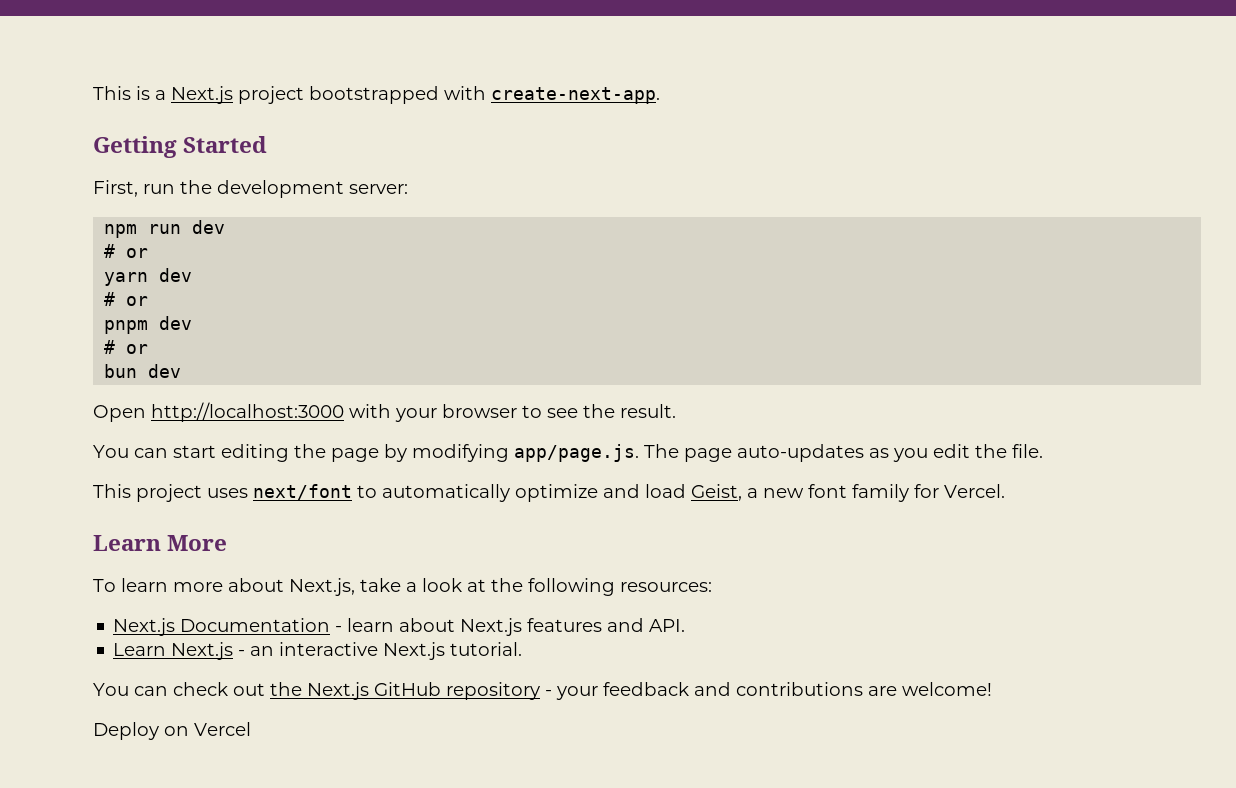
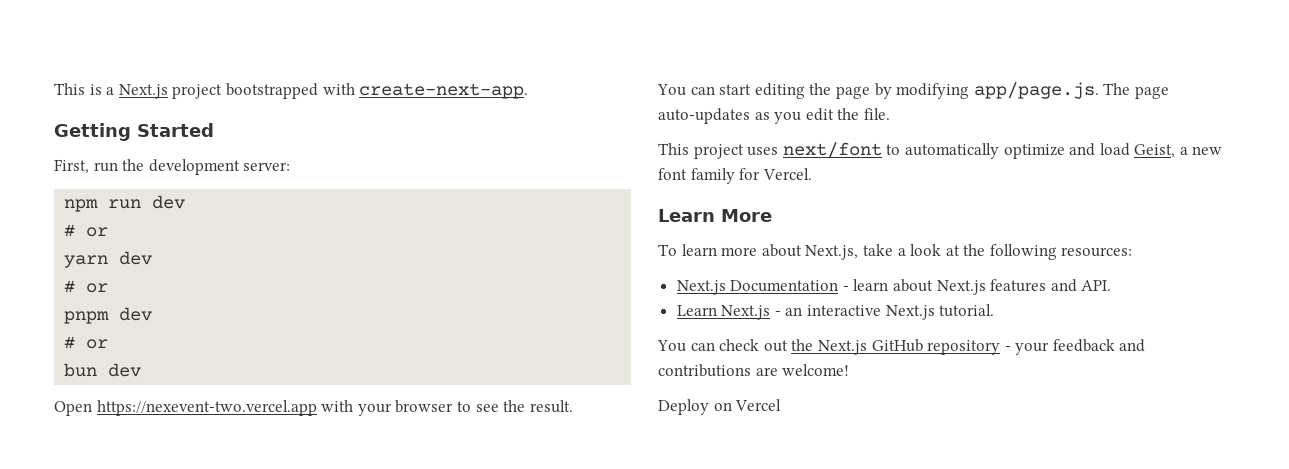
[151,402,344,422] http://localhost:3000 -> [96,400,317,416] https://nexevent-two.vercel.app

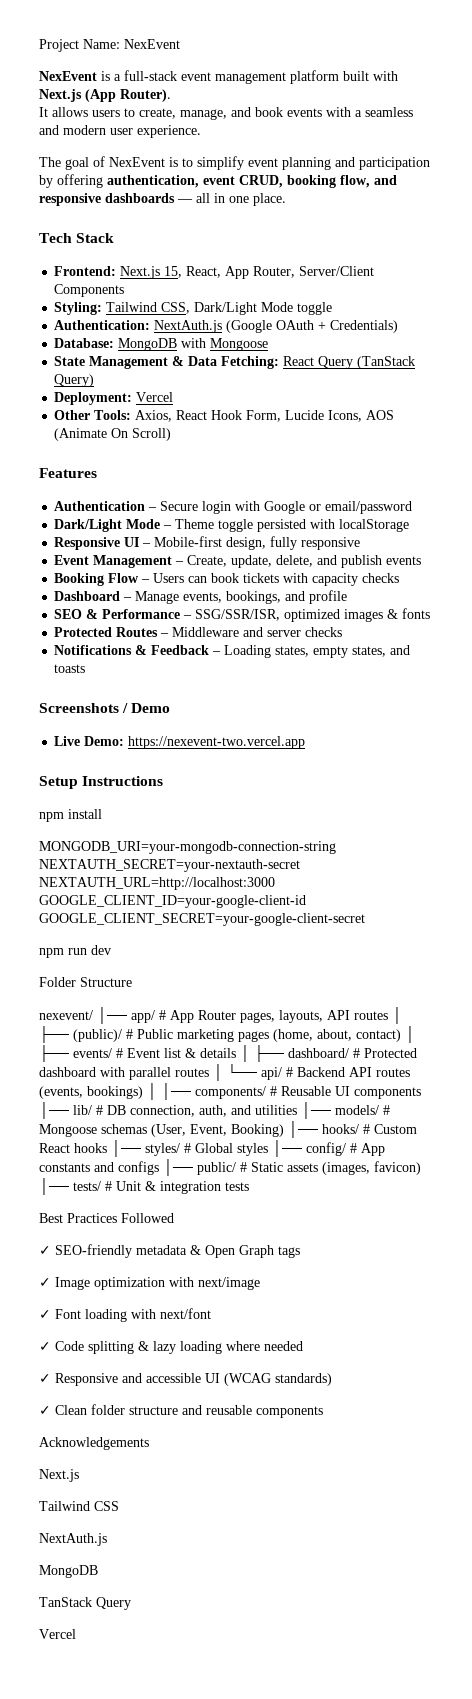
[54,83,529,99] [54,123,214,141] [54,159,291,175] [64,195,186,212] [64,224,109,237] [64,251,153,268] [64,280,109,293] [64,307,153,324] [64,336,109,349] [64,363,142,377] [54,400,573,416] [657,82,1169,99] [658,108,890,124] [658,142,1223,159] [658,168,812,184] [658,209,772,222] [658,244,1133,260] [676,279,1112,295] [676,304,995,320] [657,339,1146,355] [658,364,850,377] [658,399,732,415] This is a Next.js project bootstrapped with create-next-app. // Getting Started // First, run the development server: // npm run dev // # or // yarn dev // # or // pnpm dev // # or // bun dev // Open https://nexevent-two.vercel.app with your browser to see the result. // You can start editing the page by modifying app/page.js. The page auto-updates as you edit the file. // This project uses next/font to automatically optimize and load Geist, a new font family for Vercel. // Learn More // To learn more about Next.js, take a look at the following resources: // Next.js Documentation - learn about Next.js features and API. // Learn Next.js - an interactive Next.js tutorial. // You can check out the Next.js GitHub repository - your feedback and contributions are welcome! // Deploy on -> [39,39,180,52] [39,70,398,84] [39,89,171,102] [39,107,413,120] [39,125,201,138] [39,156,430,170] [39,174,397,188] [39,193,286,206] [39,233,115,243] [54,266,375,279] [54,284,125,297] [54,302,333,315] [54,320,399,333] [54,338,269,351] [54,356,416,369] [54,374,95,387] [54,392,174,405] [54,410,395,422] [54,428,172,441] [39,468,97,478] [54,501,413,514] [54,519,410,532] [54,536,361,550] [54,555,422,568] [54,573,400,586] [54,590,348,604] [54,608,431,622] [54,627,343,637] [54,645,411,658] [54,664,86,673] [39,703,171,713] [54,736,306,749] [39,776,164,789] [39,809,102,822] [39,841,336,854] [39,859,300,872] [39,877,275,890] [39,895,306,908] [39,913,365,926] [39,945,111,958] [39,977,132,987] [39,1007,402,1024] [39,1026,415,1043] [39,1045,417,1062] [39,1064,410,1081] [39,1083,421,1100] [39,1102,390,1119] [39,1121,417,1138] [39,1140,385,1157] [39,1159,421,1176] [39,1178,249,1195] [39,1213,174,1223] [39,1244,300,1258] [39,1277,260,1290] [39,1308,211,1322] [39,1341,303,1354] [39,1373,332,1386] [39,1404,323,1418] [39,1437,149,1450] [39,1469,79,1482] [39,1501,119,1511] [39,1533,107,1546] [39,1565,98,1578] [39,1597,131,1610] Project Name: NexEvent // NexEvent is a full-stack event management platform built with Next.js (App Router). // It allows users to create, manage, and book events with a seamless and modern user experience. // The goal of NexEvent is to simplify event planning and participation by offering authentication, event CRUD, booking flow, and responsive dashboards — all in one place. // Tech Stack // Frontend: Next.js 15, React, App Router, Server/Client Components // Styling: Tailwind CSS, Dark/Light Mode toggle // Authentication: NextAuth.js (Google OAuth + Credentials) // Database: MongoDB with Mongoose // State Management & Data Fetching: React Query (TanStack Query) // Deployment: Vercel // Other Tools: Axios, React Hook Form, Lucide Icons, AOS (Animate On Scroll) // Features // Authentication – Secure login with Google or email/password // Dark/Light Mode – Theme toggle persisted with localStorage // Responsive UI – Mobile-first design, fully responsive // Event Management – Create, update, delete, and publish events // Booking Flow – Users can book tickets with capacity checks // Dashboard – Manage events, bookings, and profile // SEO & Performance – SSG/SSR/ISR, optimized images & fonts // Protected Routes – Middleware and server checks // Notifications & Feedback – Loading states, empty states, and toasts // Screenshots / Demo // Live Demo: https://nexevent-two.vercel.app // Setup Instructions // npm install // MONGODB_URI=your-mongodb-connection-string NEXTAUTH_SECRET=your-nextauth-secret NEXTAUTH_URL=http://localhost:3000 GOOGLE_CLIENT_ID=your-google-client-id GOOGLE_CLIENT_SECRET=your-google-client-secret // npm run dev // Folder Structure // nexevent/ │── app/ # App Router pages, layouts, API routes │ ├── (public)/ # Public marketing pages (home, about, contact) │ ├── events/ # Event list & details │ ├── dashboard/ # Protected dashboard with parallel routes │ └── api/ # Backend API routes (events, bookings) │ │── components/ # Reusable UI components │── lib/ # DB connection, auth, and utilities │── models/ # Mongoose schemas (User, Event, Booking) │── hooks/ # Custom React hooks │── styles/ # Global styles │── config/ # App constants and configs │── public/ # Static assets (images, favicon) │── tests/ # Unit & integration tests // Best Practices Followed // ✓ SEO-friendly metadata & Open Graph tags // ✓ Image optimization with next/image // ✓ Font loading with next/font // ✓ Code splitting & lazy loading where needed // ✓ Responsive and accessible UI (WCAG standards) // ✓ Clean folder structure and reusable components // Acknowledgements // Next.js // Tailwind CSS // NextAuth.js // MongoDB // TanStack Query //

